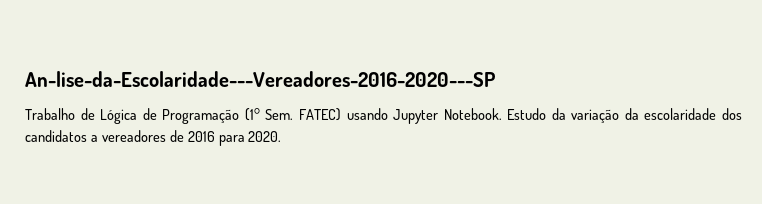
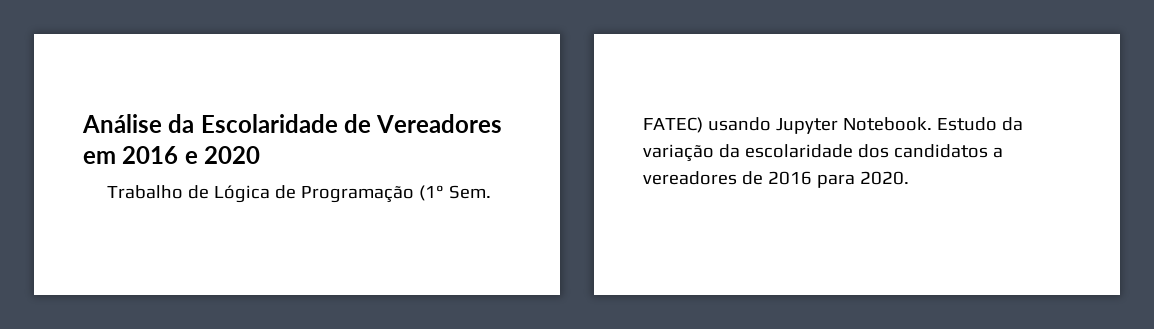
[25,71,495,87] An-lise-da-Escolaridade---Vereadores-2016-2020---SP -> [82,114,503,133] [83,146,261,164] Análise da Escolaridade de Vereadores em 2016 e 2020

